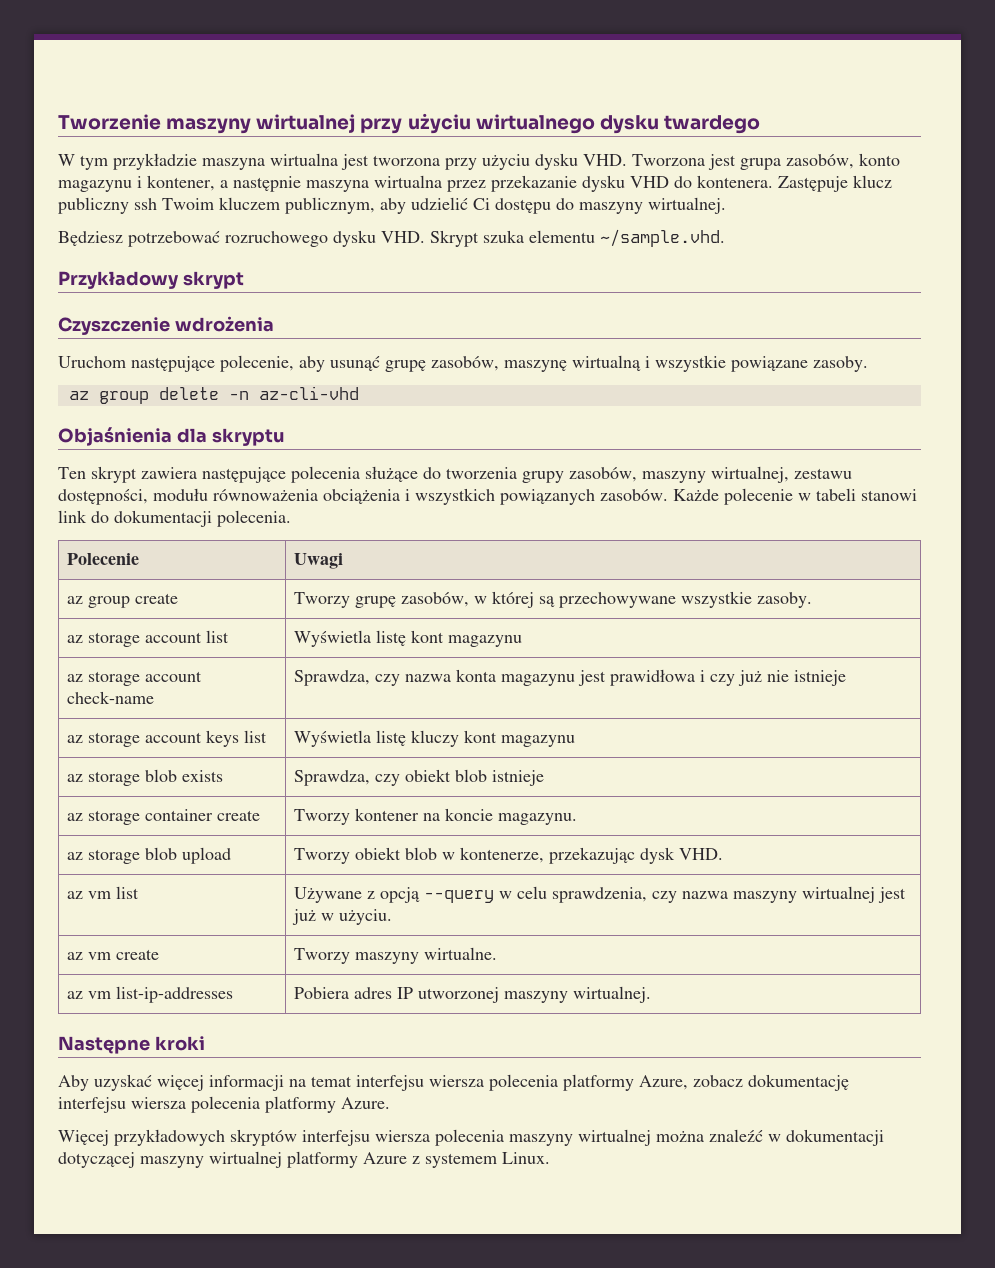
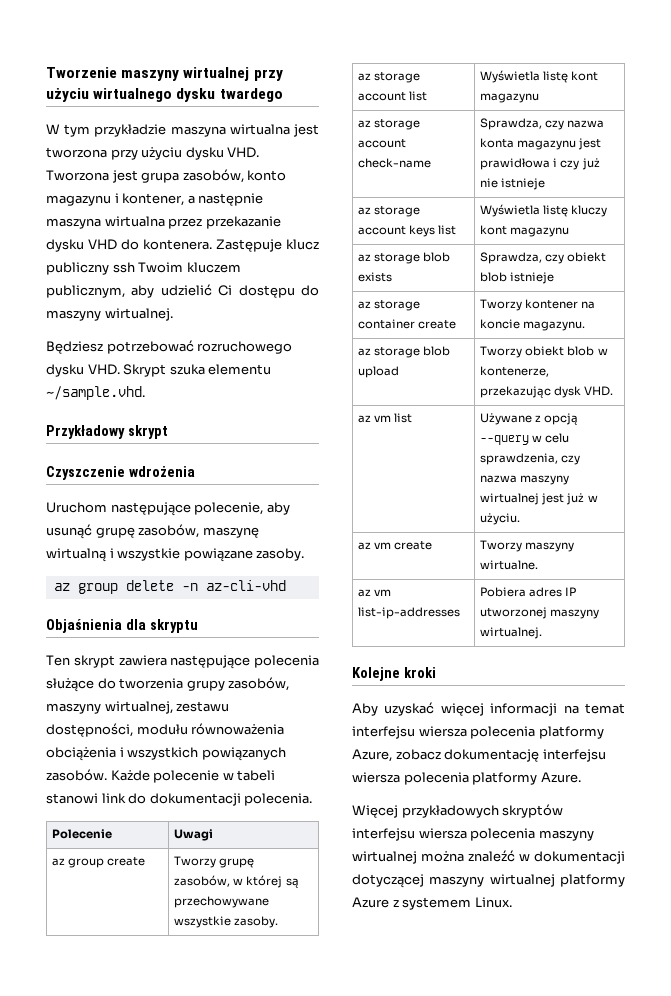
[58,1036,150,1054] Następne -> [352,667,400,681] Kolejne

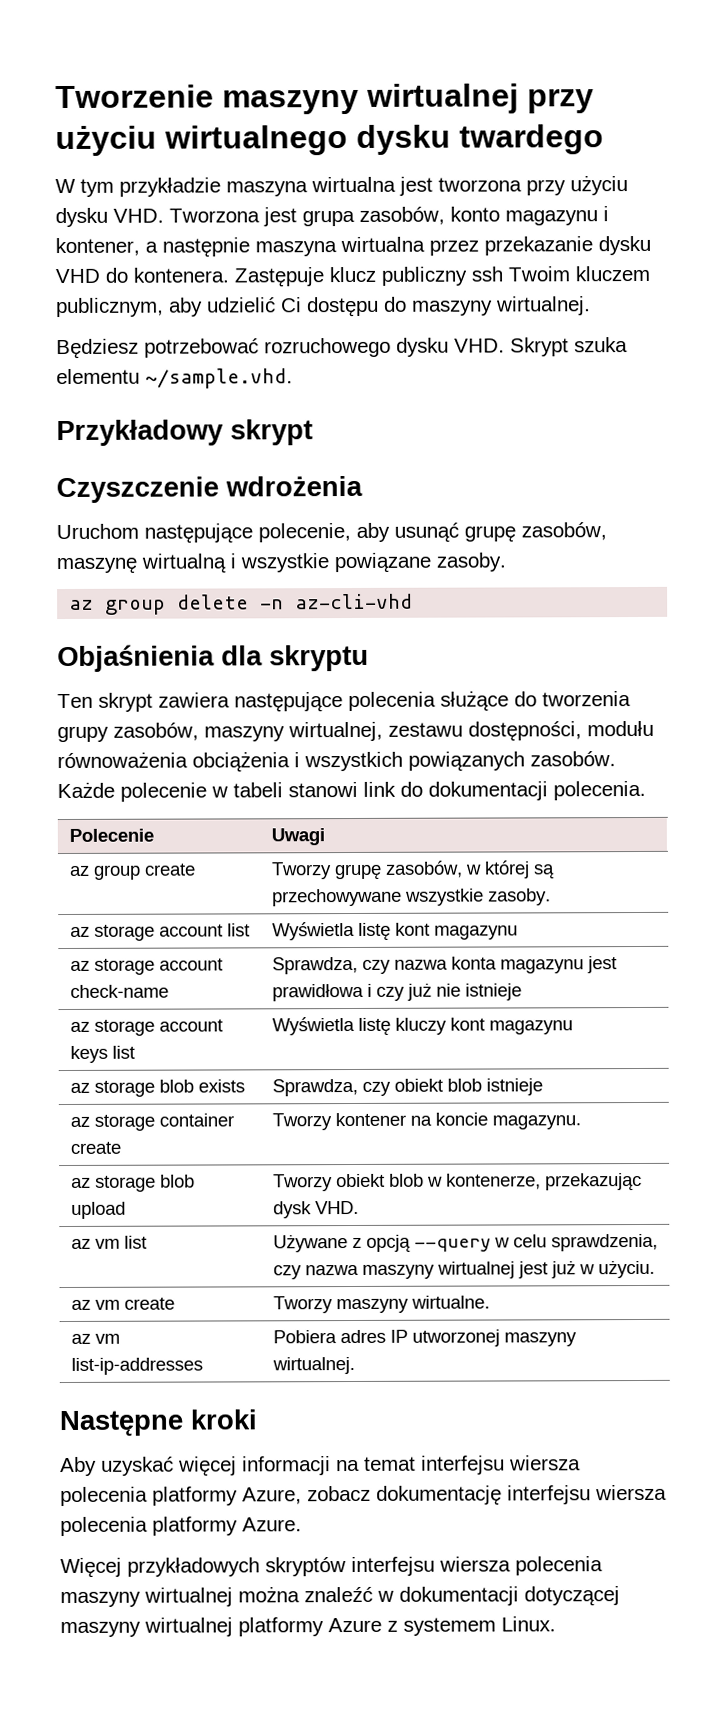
[352,667,400,681] Kolejne -> [59,1410,183,1437] Następne

